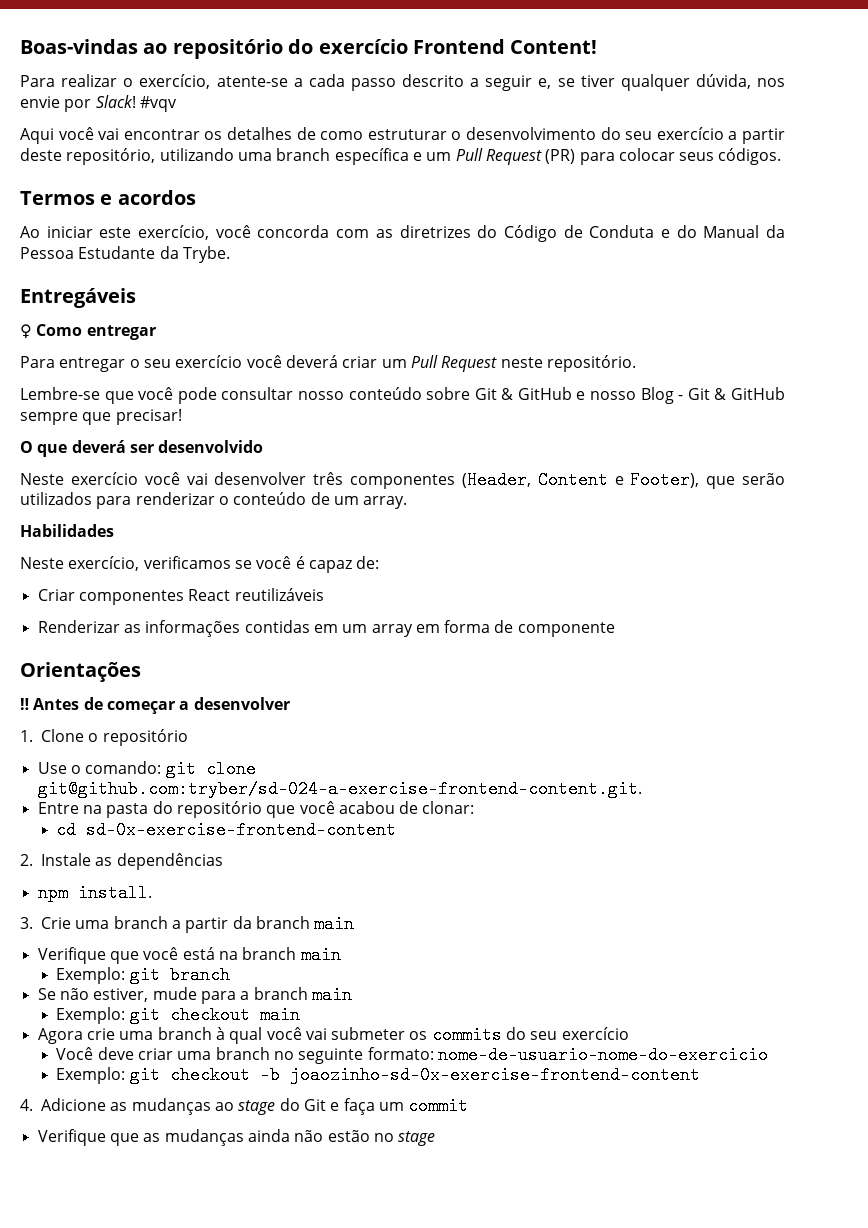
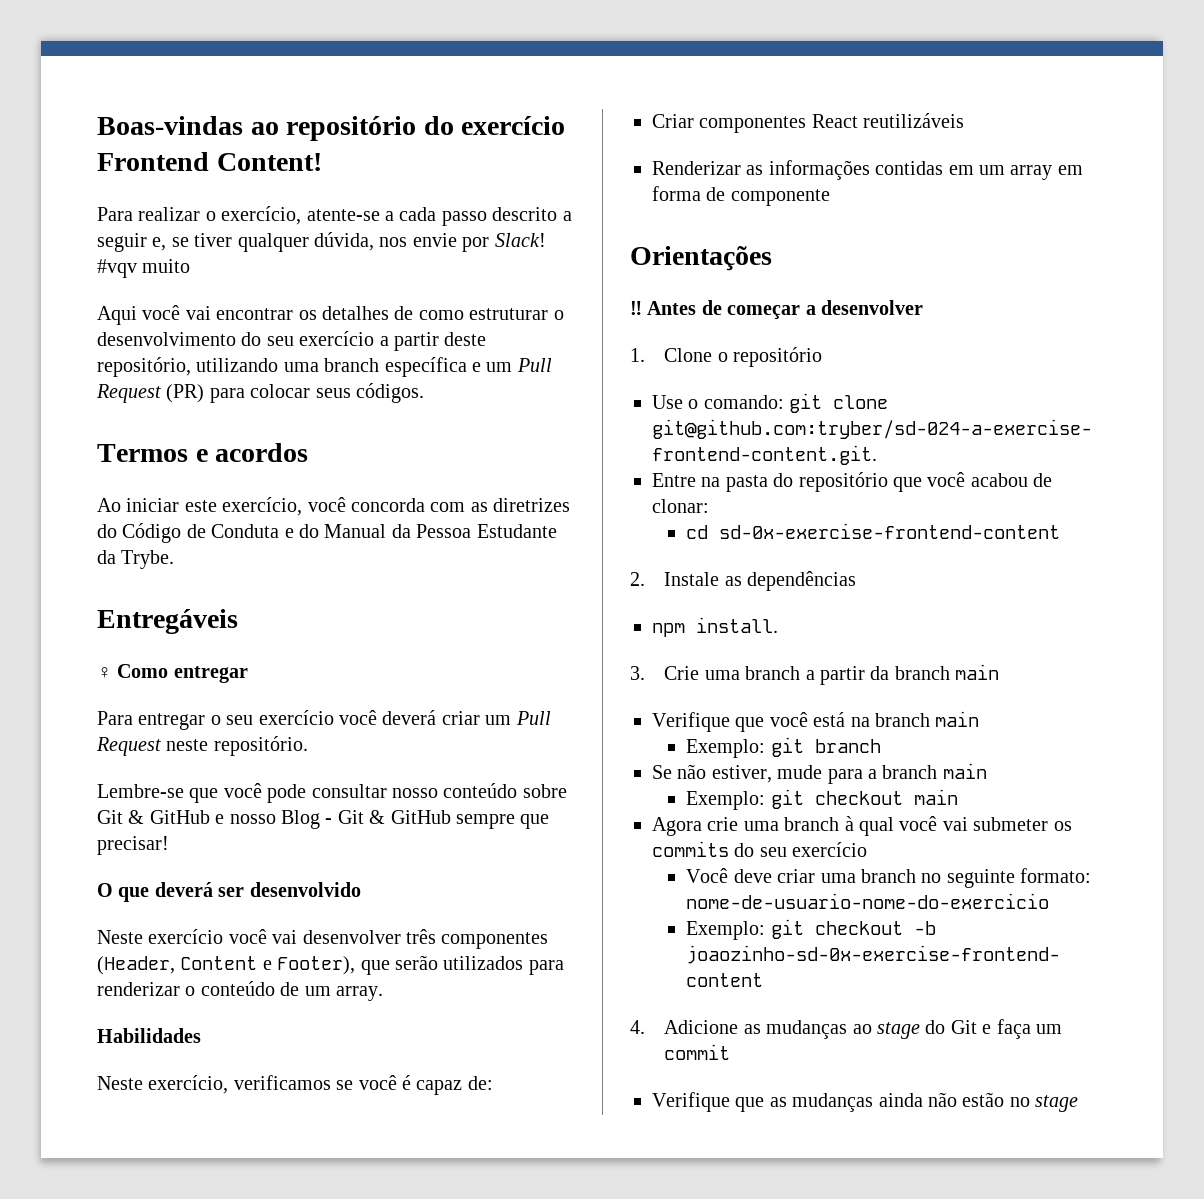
(177, 104) none -> [142,259,191,273] muito

